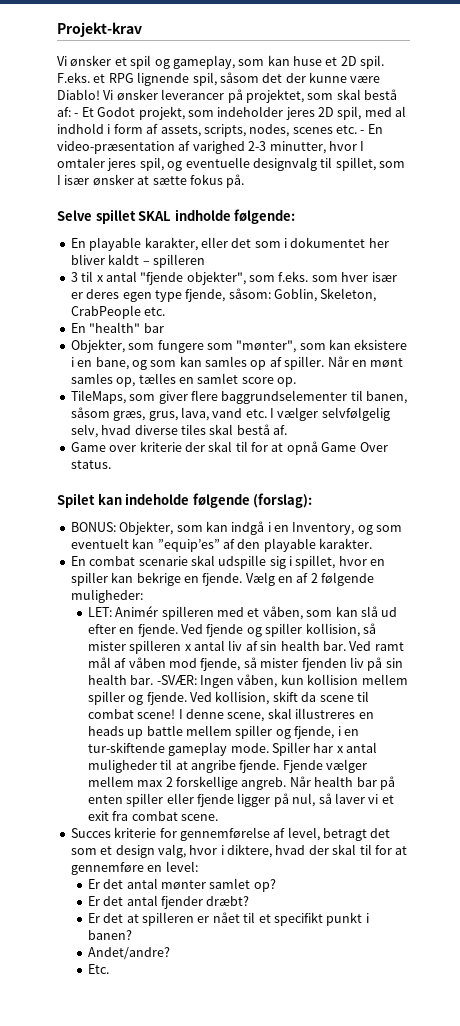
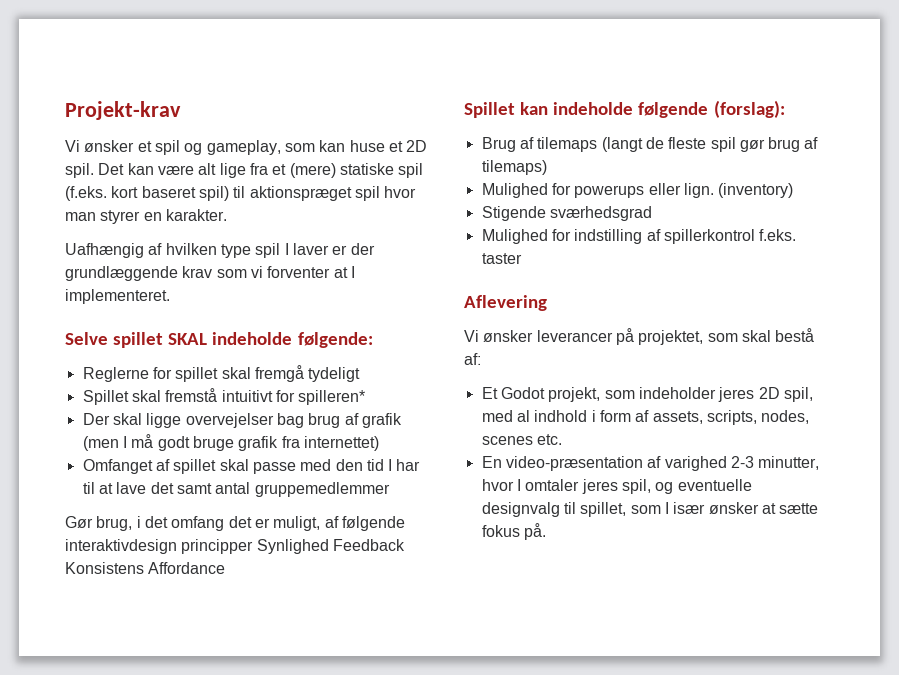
[57,72,381,86] [57,89,100,100] F.eks. et RPG lignende spil, såsom det der kunne være Diablo! -> [98,163,424,178] [65,186,417,201] [65,209,227,224] [65,243,375,258] [65,266,355,281] [65,289,170,304] [65,332,373,348] [82,365,361,382] [82,388,366,405] [82,413,402,428] [82,434,379,451] [82,459,421,474] [82,482,390,497] [65,516,405,531] [65,539,405,554] [65,562,226,574] [464,100,785,118] [481,137,819,152] [481,160,547,175] [481,183,794,198] [481,206,652,221] [481,229,797,244] [481,253,522,264] [464,295,547,311] Det kan være alt lige fra et (mere) statiske spil (f.eks. kort baseret spil) til aktionspræget spil hvor man styrer en karakter. // Uafhængig af hvilken type spil I laver er der grundlæggende krav som vi forventer at I implementeret. // Selve spillet SKAL indeholde følgende: // Reglerne for spillet skal fremgå tydeligt // Spillet skal fremstå intuitivt for spilleren* // Der skal ligge overvejelser bag brug af grafik (men I må godt bruge grafik fra internettet) // Omfanget af spillet skal passe med den tid I har til at lave det samt antal gruppemedlemmer // Gør brug, i det omfang det er muligt, af følgende interaktivdesign principper Synlighed Feedback Konsistens Affordance // Spillet kan indeholde følgende (forslag): // Brug af tilemaps (langt de fleste spil gør brug af tilemaps) // Mulighed for powerups eller lign. (inventory) // Stigende sværhedsgrad // Mulighed for indstilling af spillerkontrol f.eks. taster // Aflevering //
[74,113,79,117] - -> (481, 359) //
[360,130,365,134] - -> (562, 439) //
[57,209,296,224] [70,237,389,251] [70,254,205,268] [70,271,397,285] [70,288,377,302] [70,305,166,319] [70,322,164,333] [70,339,408,353] [70,356,404,370] [70,373,296,387] [70,390,407,404] [70,407,390,421] [70,424,287,438] [70,441,388,455] [70,460,111,469] [57,493,313,508] [70,521,403,535] [70,538,372,552] [70,555,386,569] [70,572,375,586] [70,589,143,603] [87,606,398,620] [87,623,376,637] [87,640,404,654] [87,657,403,671] [87,674,408,688] [87,691,369,705] [87,708,374,722] [87,725,359,739] [87,742,378,756] [87,759,368,773] [87,776,395,790] [87,793,394,807] [87,811,218,821] [70,827,391,841] [70,844,408,858] [70,861,198,875] [87,878,276,892] [87,895,250,909] [87,912,369,926] [87,930,132,940] [87,947,170,960] [87,964,109,974] // Selve spillet SKAL indholde følgende: // En playable karakter, eller det som i dokumentet her bliver kaldt – spilleren // 3 til x antal "fjende objekter", som f.eks. som hver især er deres egen type fjende, såsom: Goblin, Skeleton, CrabPeople etc. // En "health" bar // Objekter, som fungere som "mønter", som kan eksistere i en bane, og som kan samles op af spiller. Når en mønt samles op, tælles en samlet score op. // TileMaps, som giver flere baggrundselementer til banen, såsom græs, grus, lava, vand etc. I vælger selvfølgelig selv, hvad diverse tiles skal bestå af. // Game over kriterie der skal til for at opnå Game Over status. // Spilet kan indeholde følgende (forslag): // BONUS: Objekter, som kan indgå i en Inventory, og som eventuelt kan ”equip’es” af den playable karakter. // En combat scenarie skal udspille sig i spillet, hvor en spiller kan bekrige en fjende. Vælg en af 2 følgende muligheder: // LET: Animér spilleren med et våben, som kan slå ud efter en fjende. Ved fjende og spiller kollision, så mister spilleren x antal liv af sin health bar. Ved ramt mål af våben mod fjende, så mister fjenden liv på sin health bar. -SVÆR: Ingen våben, kun kollision mellem spiller og fjende. Ved kollision, skift da scene til combat scene! I denne scene, skal illustreres en heads up battle mellem spiller og fjende, i en tur-skiftende gameplay mode. Spiller har x antal muligheder til at angribe fjende. Fjende vælger mellem max 2 forskellige angreb. Når health bar på enten spiller eller fjende ligger på nul, så laver vi et exit fra combat scene. // Succes kriterie for gennemførelse af level, betragt det som et design valg, hvor i diktere, hvad der skal til for at gennemføre en level: // Er det antal mønter samlet op? // Er det antal fjender dræbt? // Er det at spilleren er nået til et specifikt punkt i banen? // Andet/andre? // Etc. -> (546, 531) none

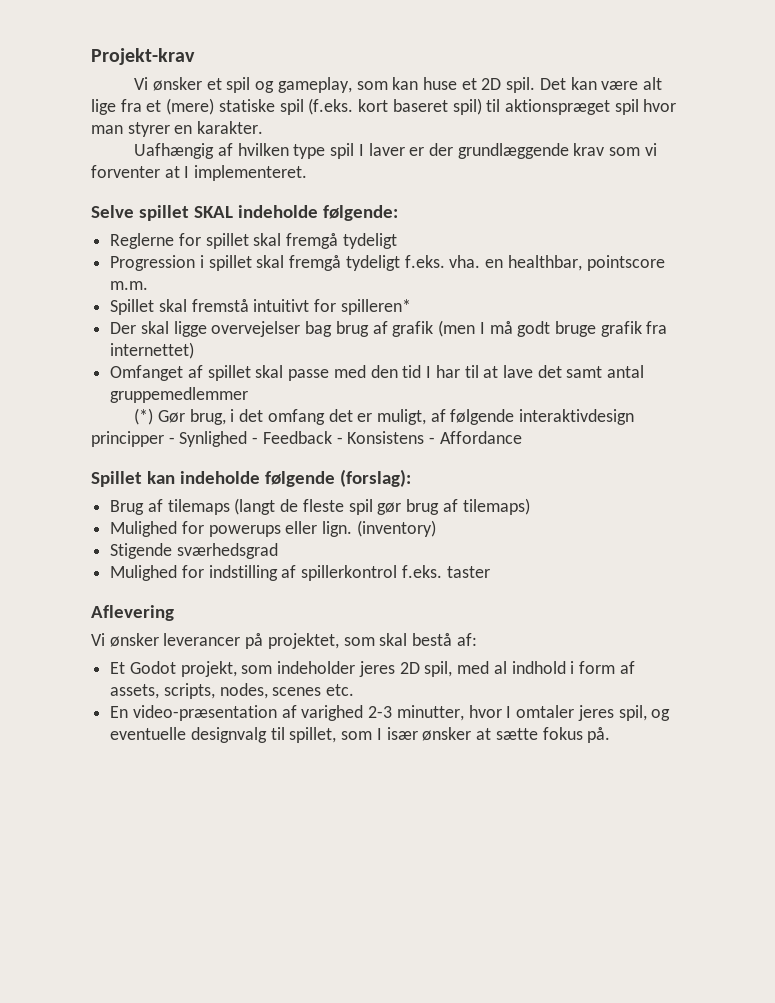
(361, 374) none -> [110,255,665,271] [110,281,149,290] // Progression i spillet skal fremgå tydeligt f.eks. vha. en healthbar, pointscore m.m.
(390, 489) none -> [134,408,154,425] (*)
[256,539,405,554] [65,562,144,574] Synlighed Feedback Konsistens -> [168,431,436,447] - Synlighed - Feedback - Konsistens -

